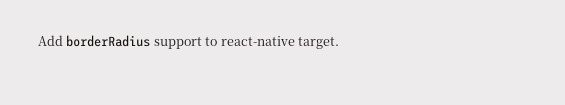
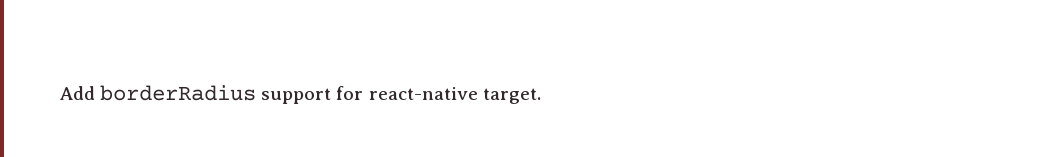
[205,37,218,46] to -> [336,86,364,100] for

